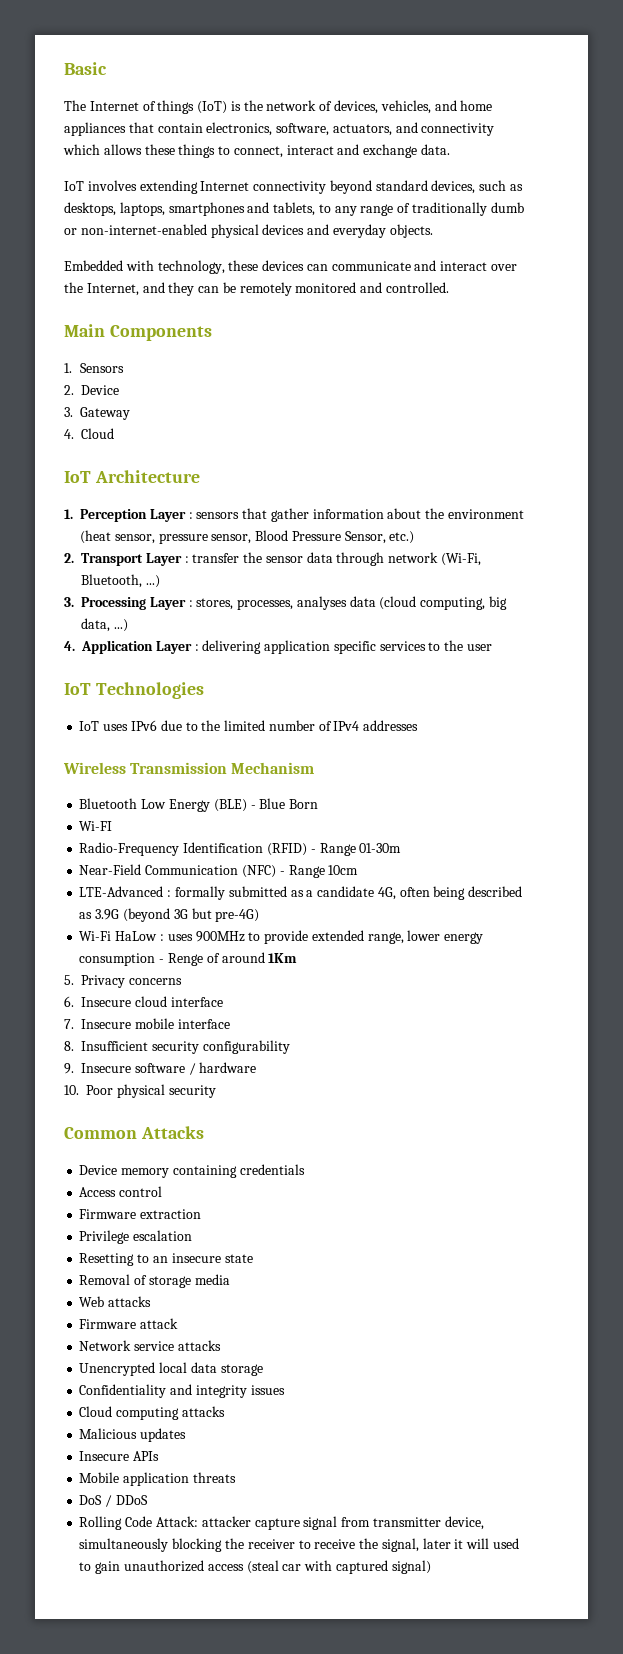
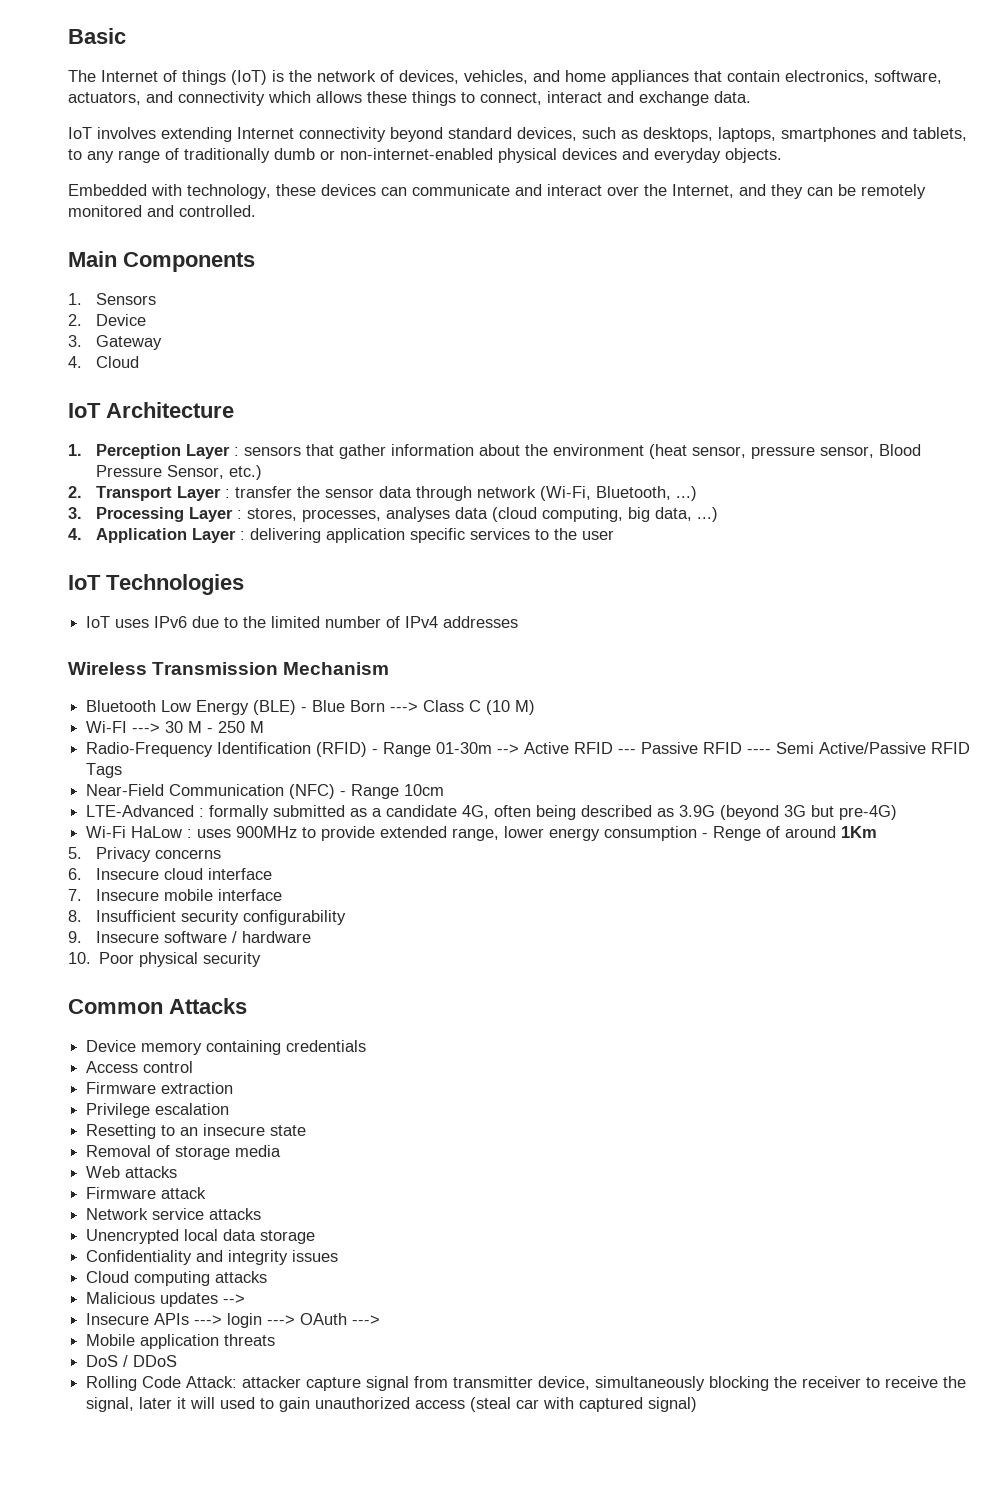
[79,821,113,831] // Wi-FI -> [390,700,536,715] [86,721,265,733] ---> Class C (10 M) // Wi-FI ---> 30 M - 250 M
(402, 848) none -> [497,742,971,754] [86,763,123,778] --> Active RFID --- Passive RFID ---- Semi Active/Passive RFID Tags
(187, 1435) none -> [223,1294,246,1304] -->
(160, 1456) none -> [194,1313,381,1328] ---> login ---> OAuth --->

